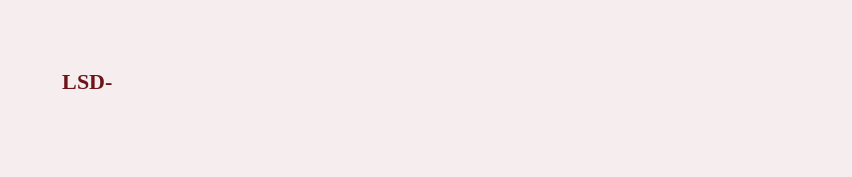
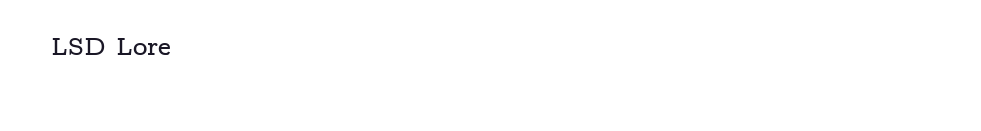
[62,75,112,89] LSD- -> [51,38,171,55] LSD Lore

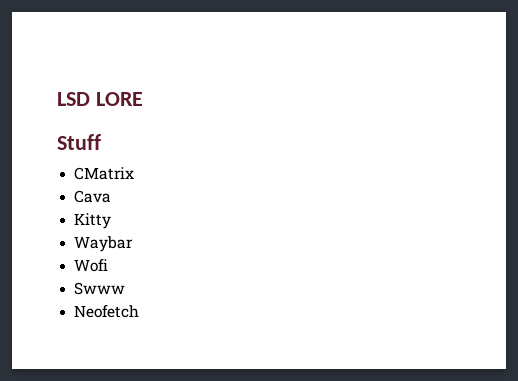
[116,38,171,55] Lore -> [95,92,143,106] [57,134,101,150] [74,167,135,180] [74,190,112,203] [74,213,112,229] [74,236,134,252] [74,259,109,272] [74,282,126,295] [74,305,140,318] LORE // Stuff // CMatrix // Cava // Kitty // Waybar // Wofi // Swww // Neofetch

